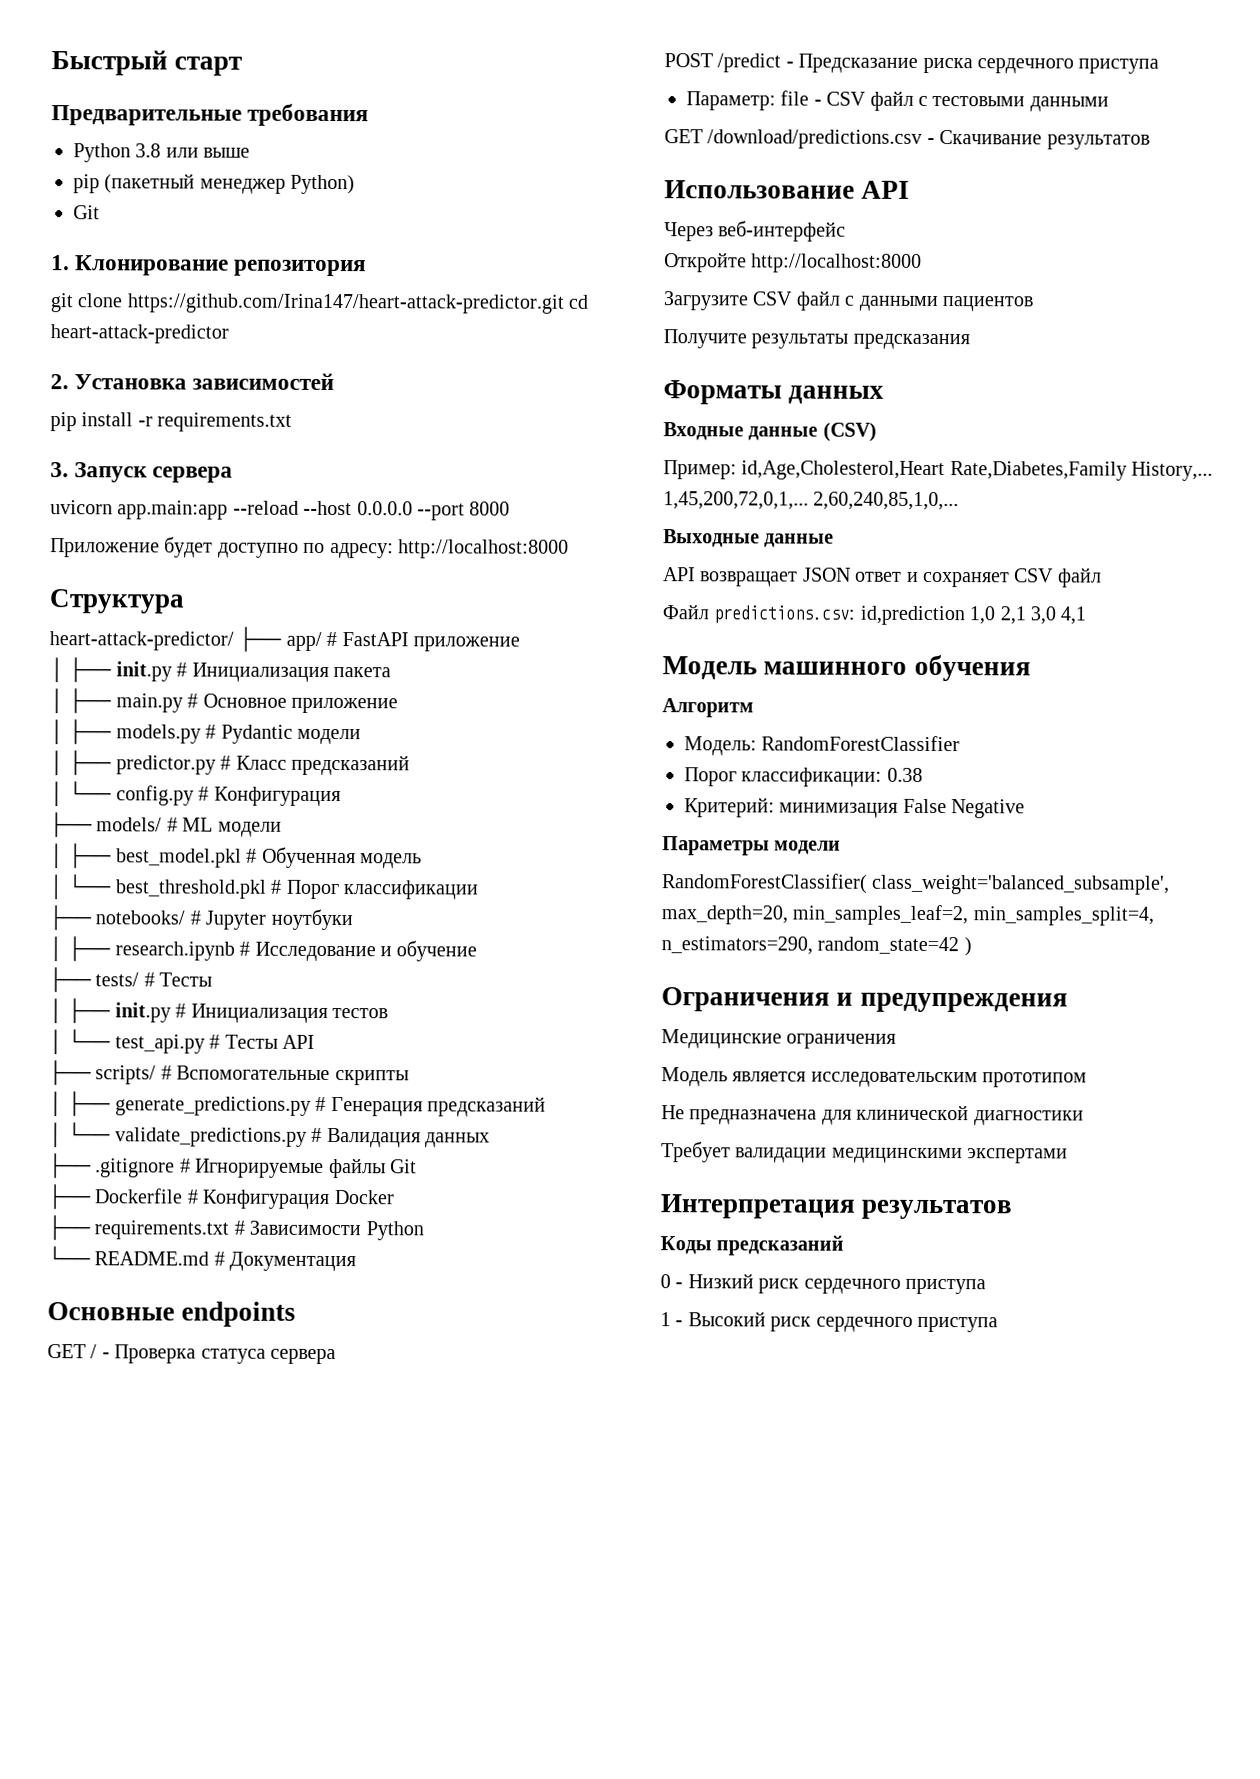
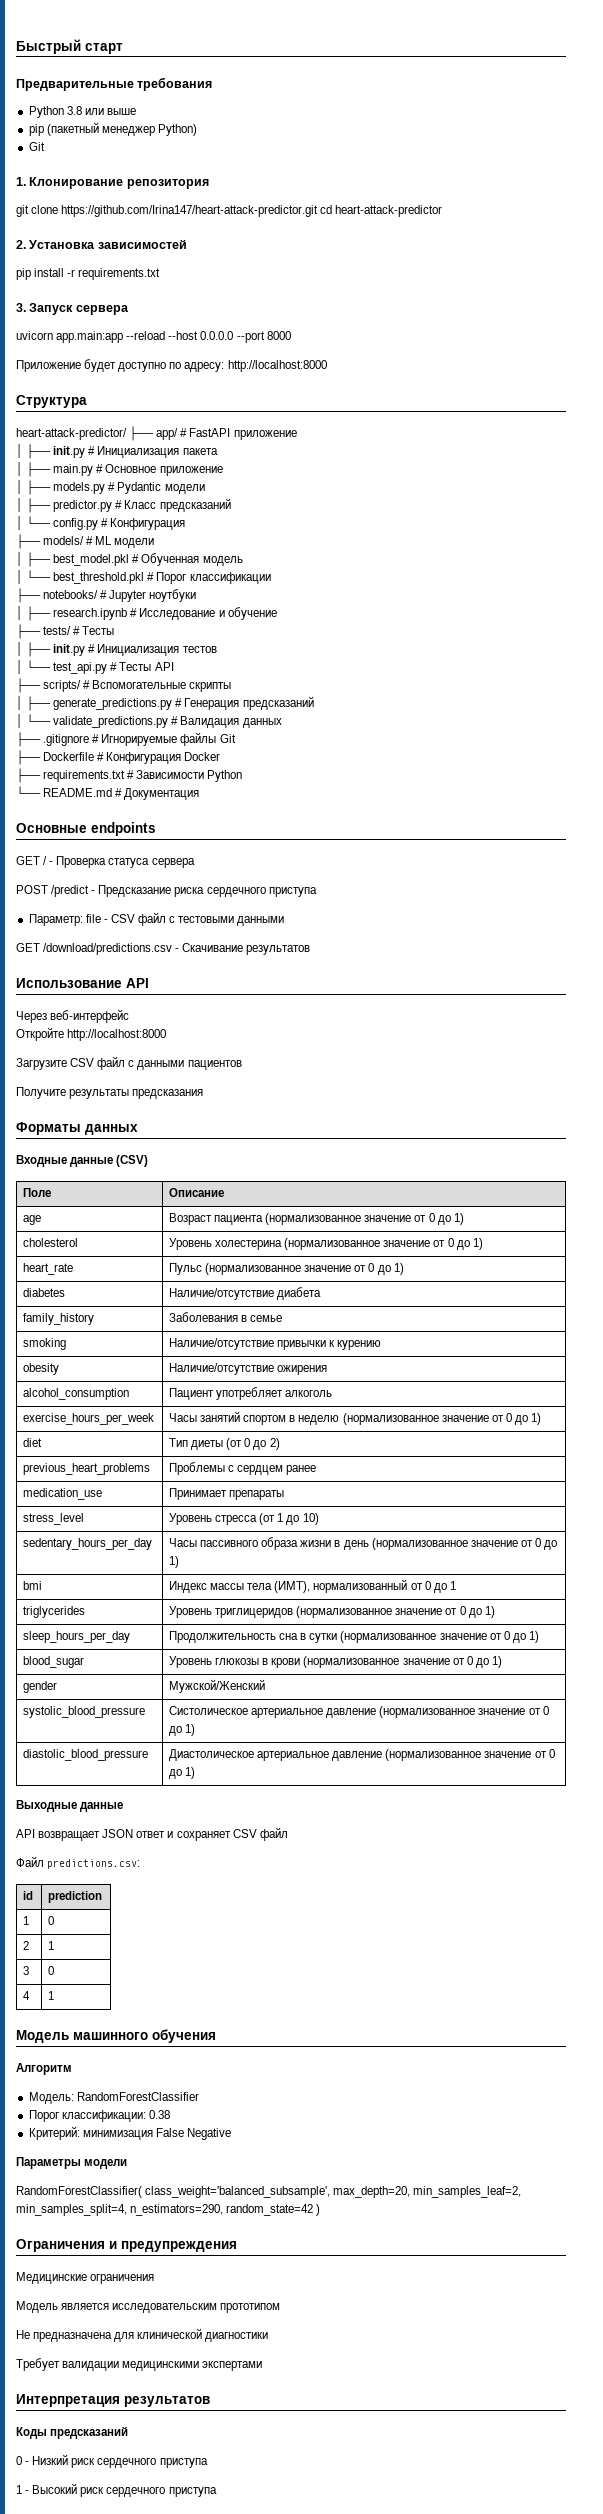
[663,460,1214,481] [663,491,960,511] // Пример: id,Age,Cholesterol,Heart Rate,Diabetes,Family History,... 1,45,200,72,0,1,... 2,60,240,85,1,0,... -> [23,1188,52,1197] [169,1188,225,1197] [23,1215,42,1225] [169,1213,464,1225] [23,1238,79,1247] [169,1238,483,1250] [23,1263,74,1275] [169,1263,404,1275] [23,1288,66,1297] [169,1287,322,1300] [23,1313,95,1325] [169,1312,283,1322] [23,1338,67,1350] [169,1338,382,1350] [23,1363,60,1375] [169,1363,328,1375] [23,1388,130,1400] [169,1387,333,1400] [23,1413,155,1425] [169,1411,542,1425] [23,1438,43,1447] [169,1438,280,1450] [23,1463,151,1475] [169,1462,317,1475] [23,1488,103,1500] [169,1488,285,1500] [23,1513,85,1525] [169,1513,319,1525] [23,1538,153,1550] [169,1537,558,1550] [169,1556,180,1568] [23,1581,43,1590] [169,1579,456,1593] [23,1606,86,1618] [169,1606,495,1618] [23,1631,131,1643] [169,1631,539,1643] [23,1656,85,1668] [169,1656,502,1668] [23,1681,58,1693] [169,1679,266,1693] [23,1706,146,1718] [169,1706,549,1718] [169,1724,196,1736] [23,1749,149,1761] [169,1749,555,1761] [169,1767,196,1779] // Поле | Описание // age | Возраст пациента (нормализованное значение от 0 до 1) // cholesterol | Уровень холестерина (нормализованное значение от 0 до 1) // heart_rate | Пульс (нормализованное значение от 0 до 1) // diabetes | Наличие/отсутствие диабета // family_history | Заболевания в семье // smoking | Наличие/отсутствие привычки к курению // obesity | Наличие/отсутствие ожирения // alcohol_consumption | Пациент употребляет алкоголь // exercise_hours_per_week | Часы занятий спортом в неделю (нормализованное значение от 0 до 1) // diet | Тип диеты (от 0 до 2) // previous_heart_problems | Проблемы с сердцем ранее // medication_use | Принимает препараты // stress_level | Уровень стресса (от 1 до 10) // sedentary_hours_per_day | Часы пассивного образа жизни в день (нормализованное значение от 0 до 1) // bmi | Индекс массы тела (ИМТ), нормализованный от 0 до 1 // triglycerides | Уровень триглицеридов (нормализованное значение от 0 до 1) // sleep_hours_per_day | Продолжительность сна в сутки (нормализованное значение от 0 до 1) // blood_sugar | Уровень глюкозы в крови (нормализованное значение от 0 до 1) // gender | Мужской/Женский // systolic_blood_pressure | Систолическое артериальное давление (нормализованное значение от 0 до 1) // diastolic_blood_pressure | Диастолическое артериальное давление (нормализованное значение от 0 до 1)
[859,605,1087,626] id,prediction 1,0 2,1 3,0 4,1 -> [23,1891,34,1900] [48,1891,103,1903] [23,1916,30,1925] [48,1916,55,1925] [23,1941,30,1950] [48,1941,55,1950] [23,1966,30,1975] [48,1966,55,1975] [23,1991,31,2000] [48,1991,55,2000] // id | prediction // 1 | 0 // 2 | 1 // 3 | 0 // 4 | 1

